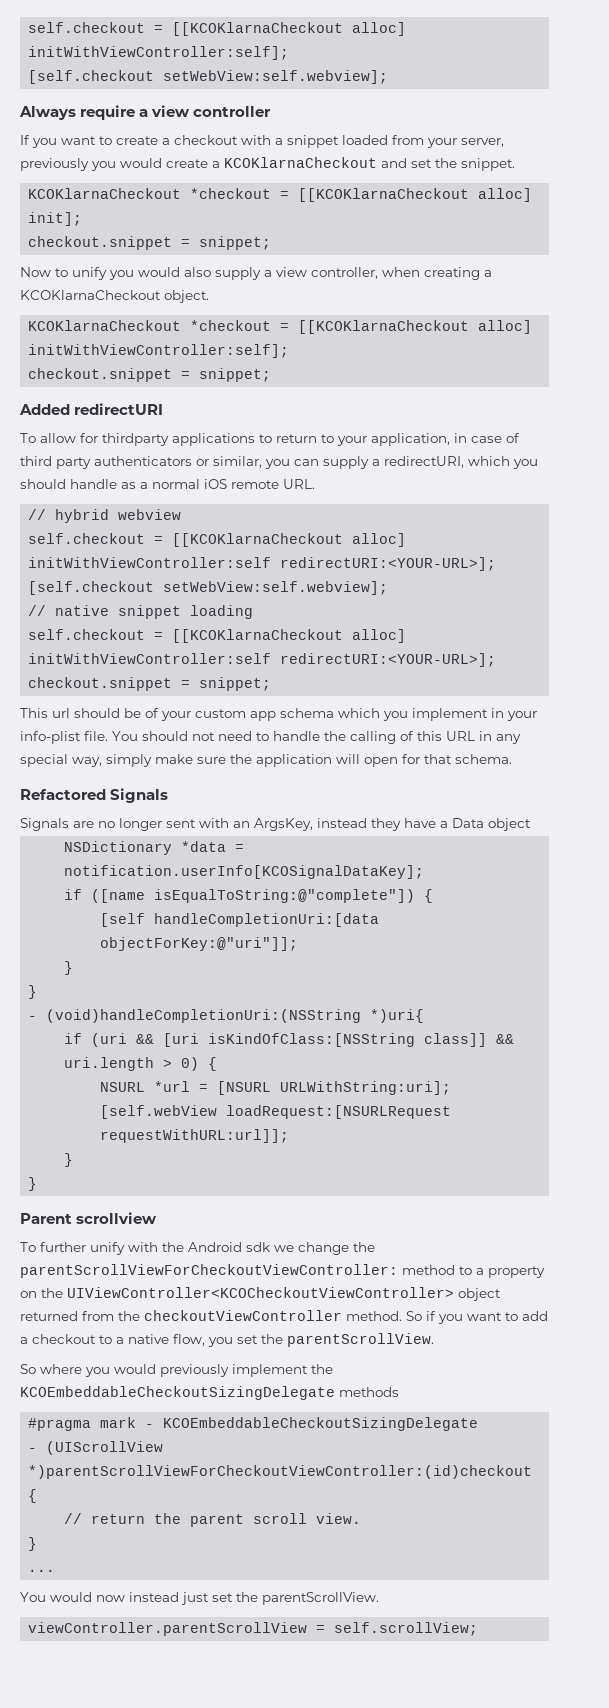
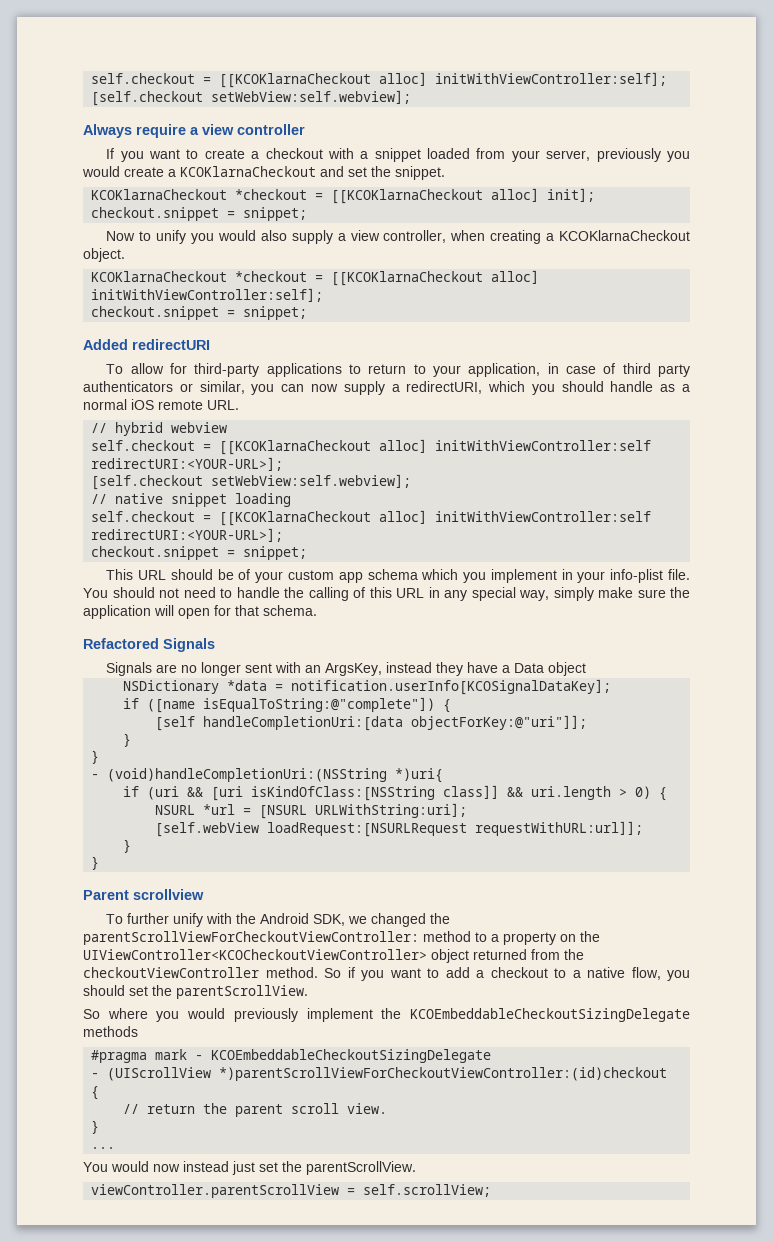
[102,433,169,446] thirdparty -> [194,363,260,377] third-party
(319, 462) none -> [310,384,338,392] now
[52,708,70,718] url -> [138,570,167,580] URL
[246,1242,349,1255] sdk we change -> [313,913,427,927] SDK, we changed
(233, 1342) none -> [83,985,125,996] should

